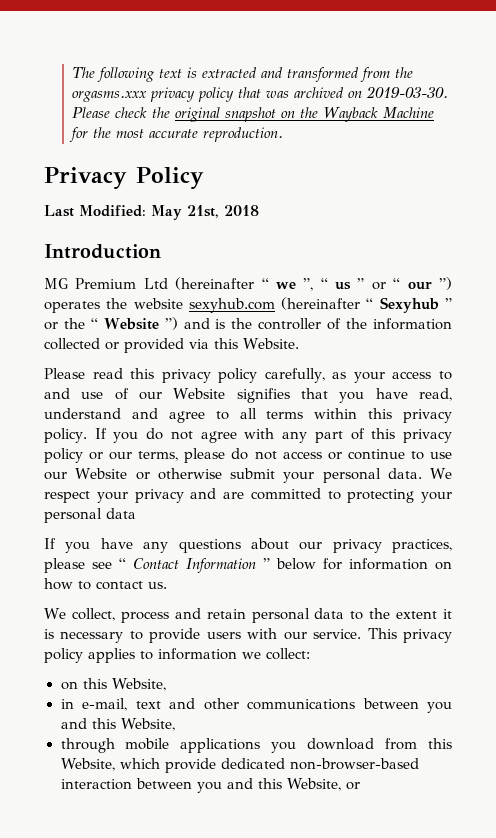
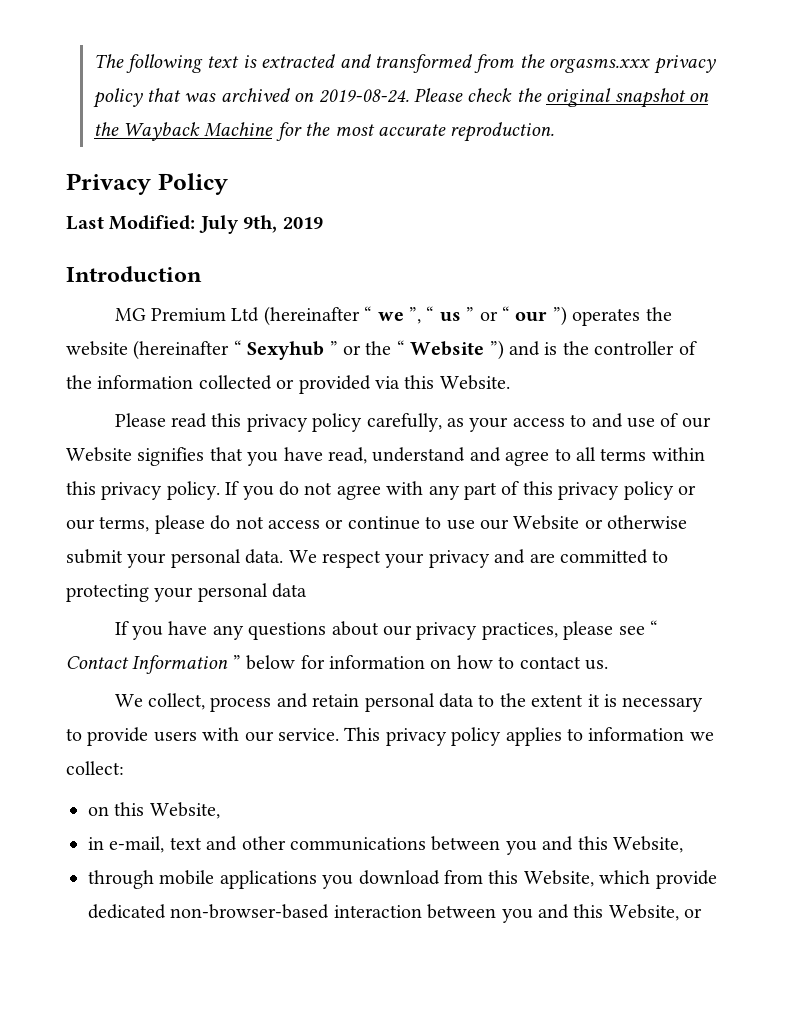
[366,86,449,98] 2019-03-30. -> [318,89,409,103] 2019-08-24.
[151,205,259,220] May 21st, 2018 -> [198,215,323,234] July 9th, 2019
[188,298,275,313] sexyhub.com -> (128, 348) none

